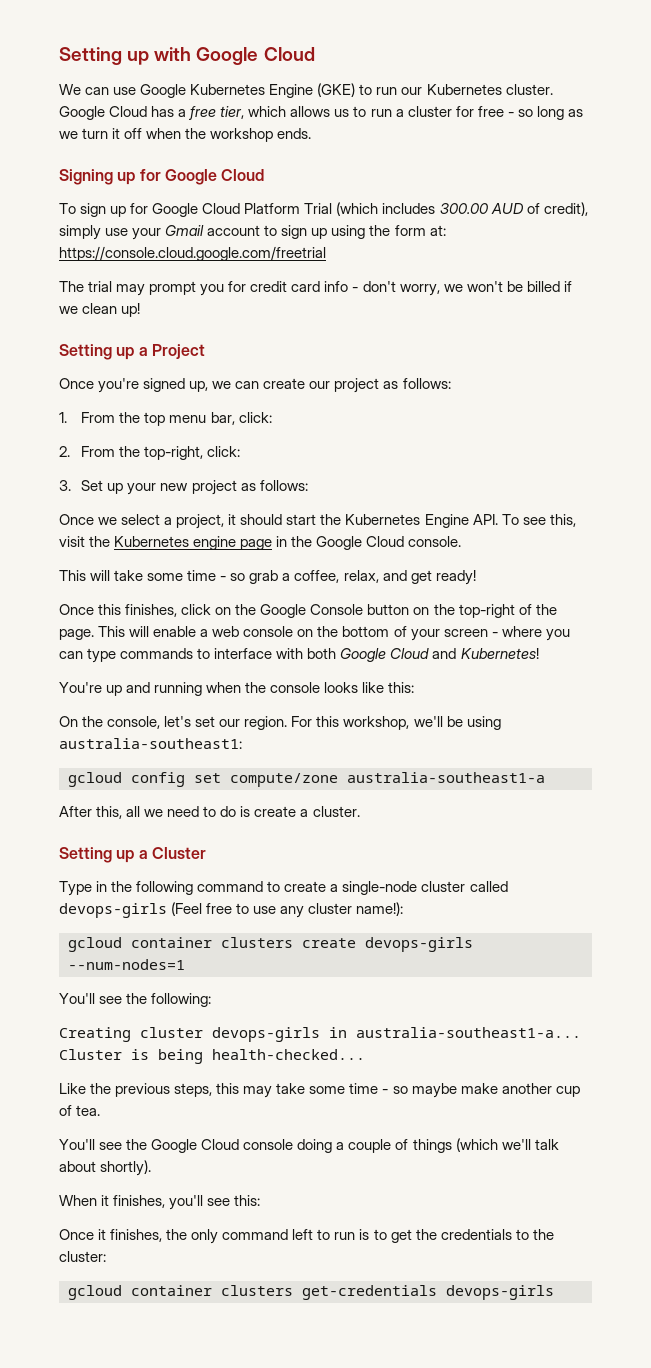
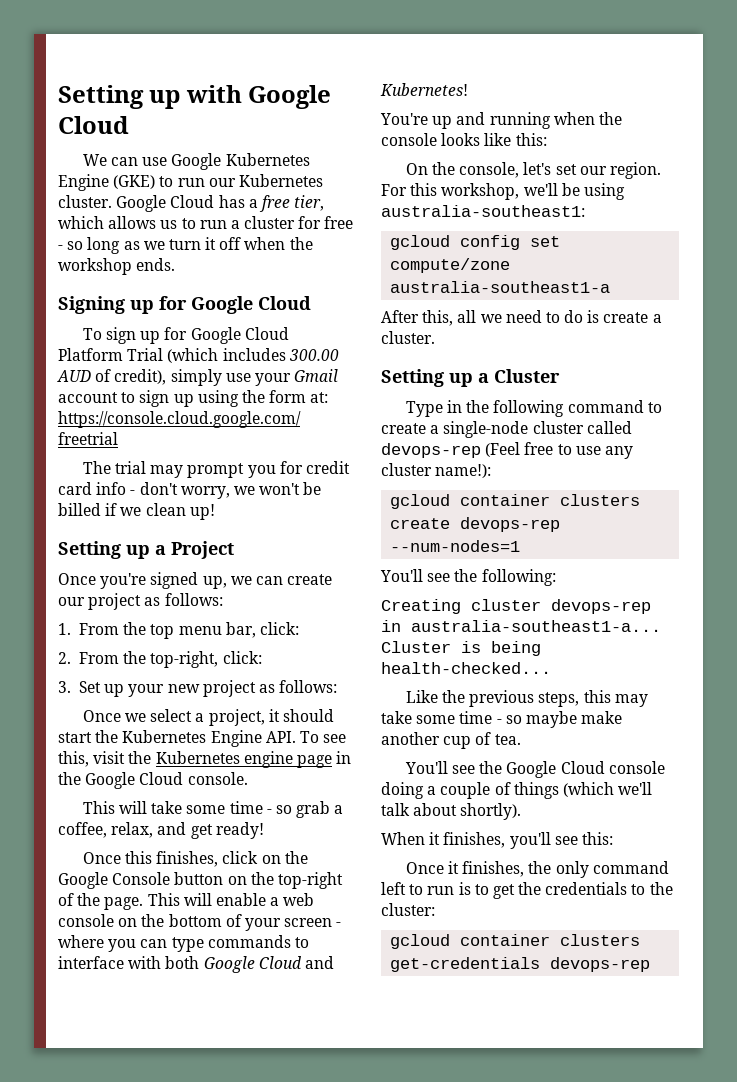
[59,903,167,918] devops-girls -> [381,443,481,458] devops-rep
[365,937,473,952] devops-girls -> [460,517,561,532] devops-rep
[212,1027,320,1042] devops-girls -> [551,599,651,614] devops-rep
[446,1285,554,1300] devops-girls -> [550,957,651,972] devops-rep

